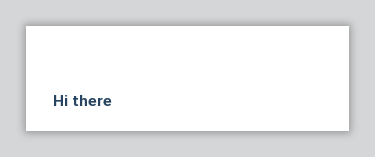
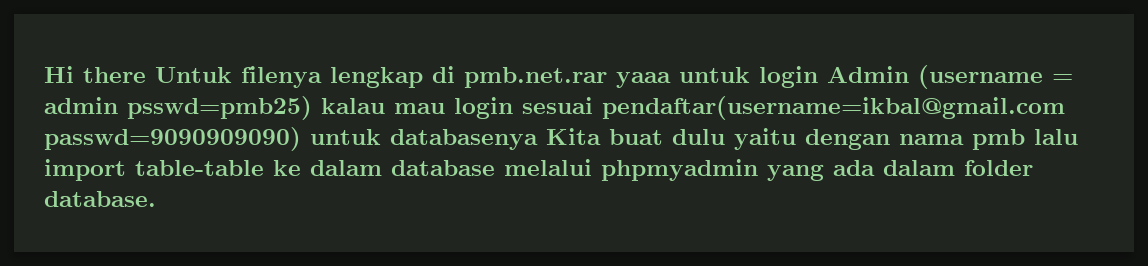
(113, 100) none -> [155,65,1073,89] [44,96,1065,120] [44,127,1078,151] [44,159,1033,181] [44,191,156,207] Untuk filenya lengkap di pmb.net.rar yaaa untuk login Admin (username = admin psswd=pmb25) kalau mau login sesuai pendaftar(username=ikbal@gmail.com passwd=9090909090) untuk databasenya Kita buat dulu yaitu dengan nama pmb lalu import table-table ke dalam database melalui phpmyadmin yang ada dalam folder database.

